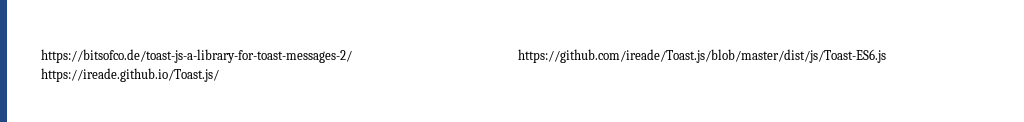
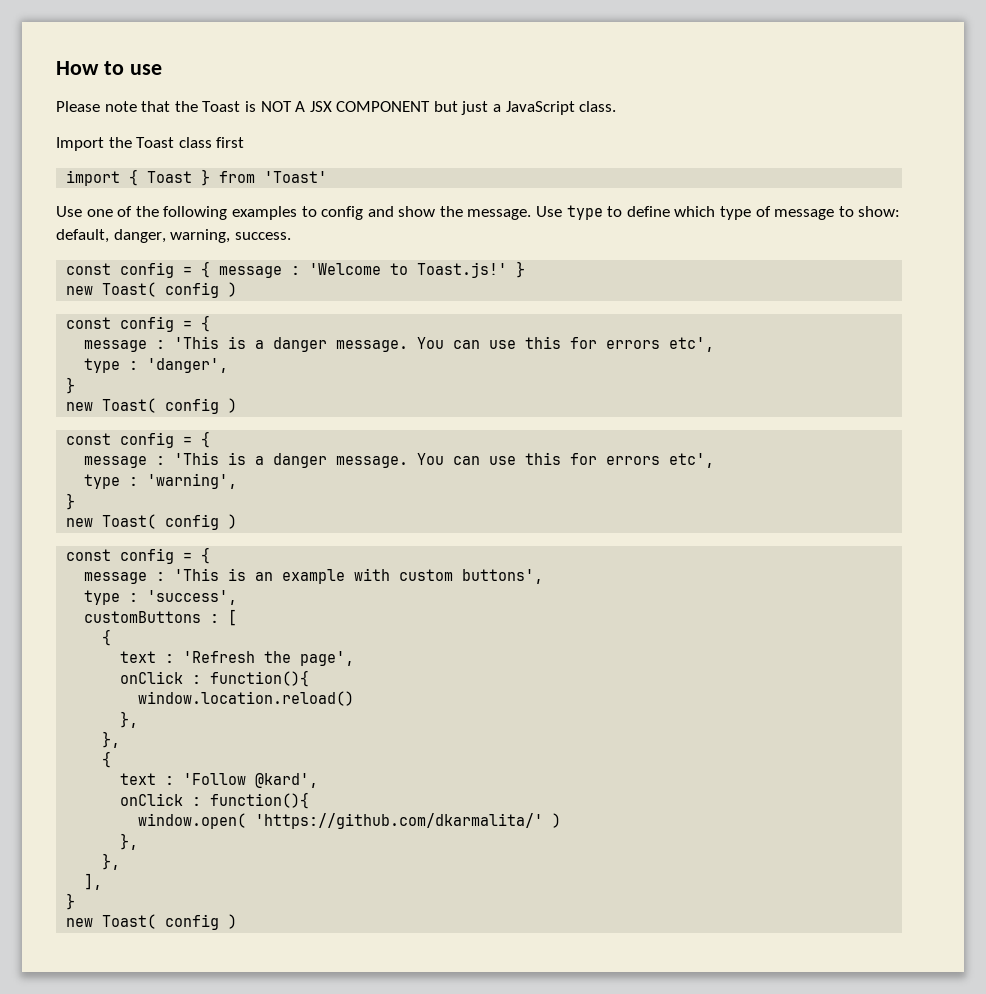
[41,49,352,63] [41,68,219,82] [518,49,886,63] https://bitsofco.de/toast-js-a-library-for-toast-messages-2/ https://ireade.github.io/Toast.js/ https://github.com/ireade/Toast.js/blob/master/dist/js/Toast-ES6.js -> [56,61,162,75] [56,101,617,115] [56,137,245,151] [66,169,328,186] [56,205,901,220] [56,229,291,243] [66,261,526,278] [66,282,238,298] [66,315,211,332] [84,336,715,352] [84,358,229,373] [66,377,76,394] [66,398,238,414] [66,431,211,448] [84,452,715,468] [84,473,238,489] [66,493,76,510] [66,514,238,530] [66,547,211,564] [84,568,544,584] [84,590,238,605] [84,609,238,626] [102,629,112,646] [120,651,355,666] [120,670,310,687] [138,691,355,706] [120,711,139,728] [102,731,121,748] [102,751,112,768] [120,773,319,788] [120,792,310,809] [138,813,562,829] [120,833,139,850] [102,853,121,870] [84,873,103,890] [66,893,76,910] [66,914,238,930] How to use // Please note that the Toast is NOT A JSX COMPONENT but just a JavaScript class. // Import the Toast class first // import { Toast } from 'Toast' // Use one of the following examples to config and show the message. Use type to define which type of message to show: default, danger, warning, success. // const config = { message : 'Welcome to Toast.js!' } // new Toast( config ) // const config = { // message : 'This is a danger message. You can use this for errors etc', // type : 'danger', // } // new Toast( config ) // const config = { // message : 'This is a danger message. You can use this for errors etc', // type : 'warning', // } // new Toast( config ) // const config = { // message : 'This is an example with custom buttons', // type : 'success', // customButtons : [ // { // text : 'Refresh the page', // onClick : function(){ // window.location.reload() // }, // }, // { // text : 'Follow @kard', // onClick : function(){ // window.open( 'https://github.com/dkarmalita/' ) // }, // }, // ], // } // new Toast( config )

